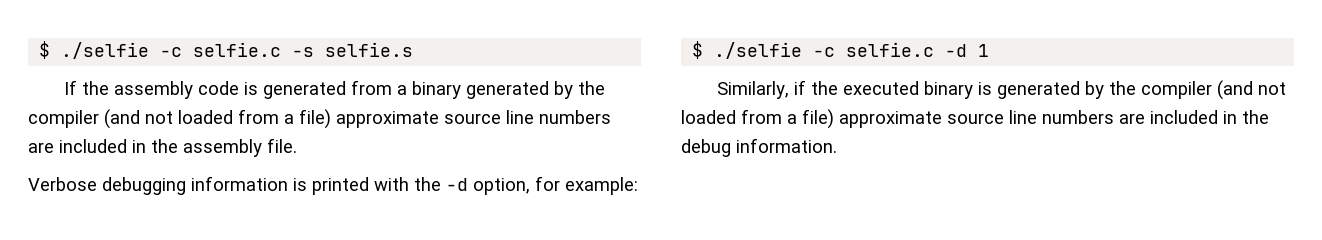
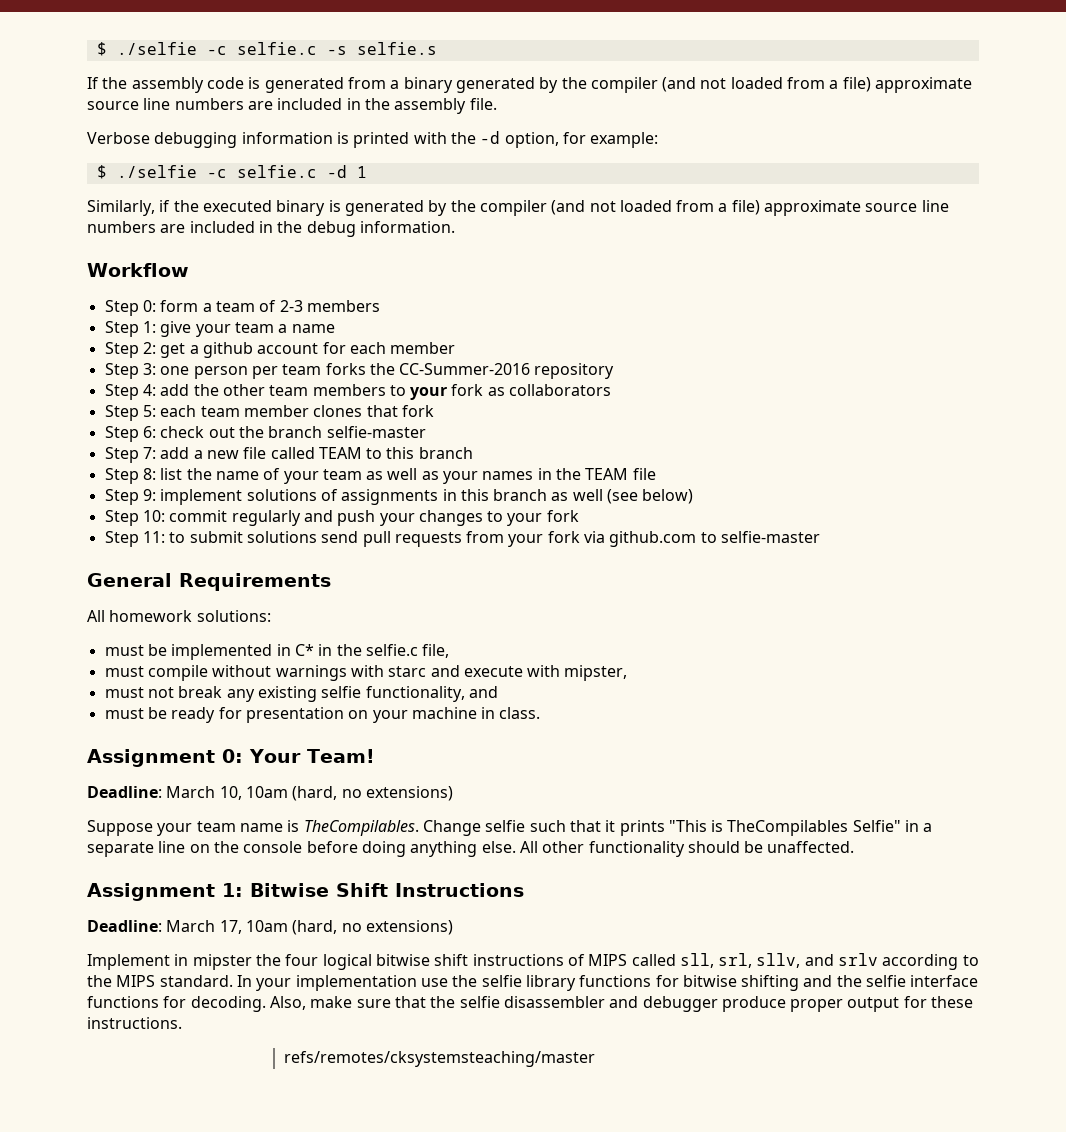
(837, 145) none -> [87,263,189,277] [104,300,380,316] [104,321,335,337] [104,342,456,358] [104,363,615,379] [104,384,612,400] [104,405,434,421] [104,426,426,442] [104,447,473,463] [104,468,656,484] [104,489,694,505] [104,510,579,526] [104,531,821,547] [87,573,331,591] [87,610,271,622] [104,644,450,660] [104,665,628,681] [104,686,498,702] [104,707,541,723] [87,749,375,767] [87,786,453,801] [87,820,933,836] [87,841,855,857] [87,883,524,901] [87,920,453,935] [87,953,979,970] [87,975,979,991] [87,996,974,1012] [87,1017,182,1029] [284,1051,596,1067] // Workflow // Step 0: form a team of 2-3 members // Step 1: give your team a name // Step 2: get a github account for each member // Step 3: one person per team forks the CC-Summer-2016 repository // Step 4: add the other team members to your fork as collaborators // Step 5: each team member clones that fork // Step 6: check out the branch selfie-master // Step 7: add a new file called TEAM to this branch // Step 8: list the name of your team as well as your names in the TEAM file // Step 9: implement solutions of assignments in this branch as well (see below) // Step 10: commit regularly and push your changes to your fork // Step 11: to submit solutions send pull requests from your fork via github.com to selfie-master // General Requirements // All homework solutions: // must be implemented in C* in the selfie.c file, // must compile without warnings with starc and execute with mipster, // must not break any existing selfie functionality, and // must be ready for presentation on your machine in class. // Assignment 0: Your Team! // Deadline: March 10, 10am (hard, no extensions) // Suppose your team name is TheCompilables. Change selfie such that it prints "This is TheCompilables Selfie" in a separate line on the console before doing anything else. All other functionality should be unaffected. // Assignment 1: Bitwise Shift Instructions // Deadline: March 17, 10am (hard, no extensions) // Implement in mipster the four logical bitwise shift instructions of MIPS called sll, srl, sllv, and srlv according to the MIPS standard. In your implementation use the selfie library functions for bitwise shifting and the selfie interface functions for decoding. Also, make sure that the selfie disassembler and debugger produce proper output for these instructions. // refs/remotes/cksystemsteaching/master

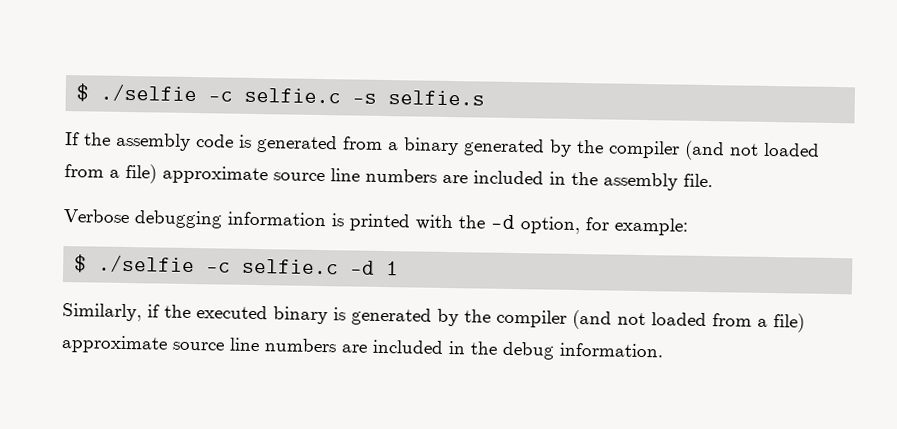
[87,263,189,277] [104,300,380,316] [104,321,335,337] [104,342,456,358] [104,363,615,379] [104,384,612,400] [104,405,434,421] [104,426,426,442] [104,447,473,463] [104,468,656,484] [104,489,694,505] [104,510,579,526] [104,531,821,547] [87,573,331,591] [87,610,271,622] [104,644,450,660] [104,665,628,681] [104,686,498,702] [104,707,541,723] [87,749,375,767] [87,786,453,801] [87,820,933,836] [87,841,855,857] [87,883,524,901] [87,920,453,935] [87,953,979,970] [87,975,979,991] [87,996,974,1012] [87,1017,182,1029] [284,1051,596,1067] // Workflow // Step 0: form a team of 2-3 members // Step 1: give your team a name // Step 2: get a github account for each member // Step 3: one person per team forks the CC-Summer-2016 repository // Step 4: add the other team members to your fork as collaborators // Step 5: each team member clones that fork // Step 6: check out the branch selfie-master // Step 7: add a new file called TEAM to this branch // Step 8: list the name of your team as well as your names in the TEAM file // Step 9: implement solutions of assignments in this branch as well (see below) // Step 10: commit regularly and push your changes to your fork // Step 11: to submit solutions send pull requests from your fork via github.com to selfie-master // General Requirements // All homework solutions: // must be implemented in C* in the selfie.c file, // must compile without warnings with starc and execute with mipster, // must not break any existing selfie functionality, and // must be ready for presentation on your machine in class. // Assignment 0: Your Team! // Deadline: March 10, 10am (hard, no extensions) // Suppose your team name is TheCompilables. Change selfie such that it prints "This is TheCompilables Selfie" in a separate line on the console before doing anything else. All other functionality should be unaffected. // Assignment 1: Bitwise Shift Instructions // Deadline: March 17, 10am (hard, no extensions) // Implement in mipster the four logical bitwise shift instructions of MIPS called sll, srl, sllv, and srlv according to the MIPS standard. In your implementation use the selfie library functions for bitwise shifting and the selfie interface functions for decoding. Also, make sure that the selfie disassembler and debugger produce proper output for these instructions. // refs/remotes/cksystemsteaching/master -> (664, 350) none

